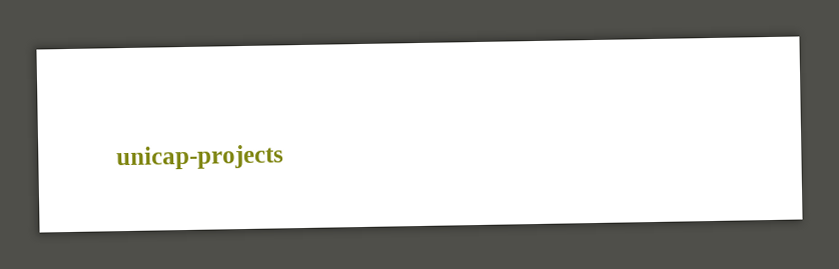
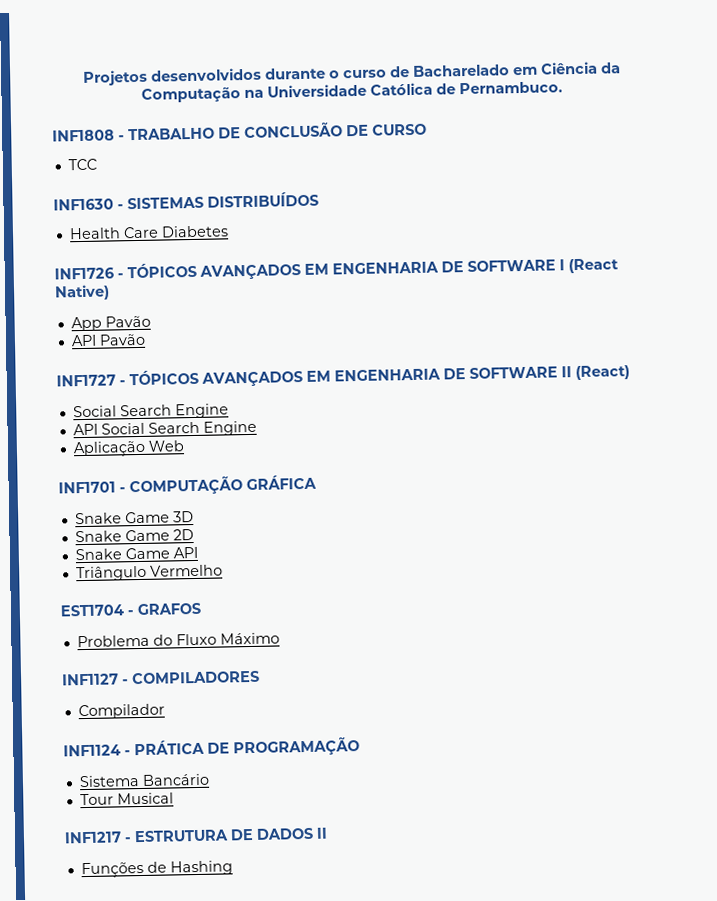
[116,144,284,171] unicap-projects -> [83,61,621,86] [141,81,563,104] [52,122,427,142] [67,158,97,171] [53,191,319,211] [68,225,229,240] [54,258,619,281] [54,284,110,301] [70,315,151,332] [70,333,146,347] [56,365,630,388] [72,403,229,419] [72,420,257,436] [72,440,184,458] [58,474,317,497] [74,511,194,525] [74,529,194,543] [74,546,198,561] [75,564,223,582] [60,602,201,617] [76,632,280,648] [62,670,260,686] [77,703,165,720] [63,737,360,758] [78,773,210,788] [79,792,174,806] [64,827,328,844] [80,860,233,879] Projetos desenvolvidos durante o curso de Bacharelado em Ciência da Computação na Universidade Católica de Pernambuco. // INF1808 - TRABALHO DE CONCLUSÃO DE CURSO // TCC // INF1630 - SISTEMAS DISTRIBUÍDOS // Health Care Diabetes // INF1726 - TÓPICOS AVANÇADOS EM ENGENHARIA DE SOFTWARE I (React Native) // App Pavão // API Pavão // INF1727 - TÓPICOS AVANÇADOS EM ENGENHARIA DE SOFTWARE II (React) // Social Search Engine // API Social Search Engine // Aplicação Web // INF1701 - COMPUTAÇÃO GRÁFICA // Snake Game 3D // Snake Game 2D // Snake Game API // Triângulo Vermelho // EST1704 - GRAFOS // Problema do Fluxo Máximo // INF1127 - COMPILADORES // Compilador // INF1124 - PRÁTICA DE PROGRAMAÇÃO // Sistema Bancário // Tour Musical // INF1217 - ESTRUTURA DE DADOS II // Funções de Hashing

